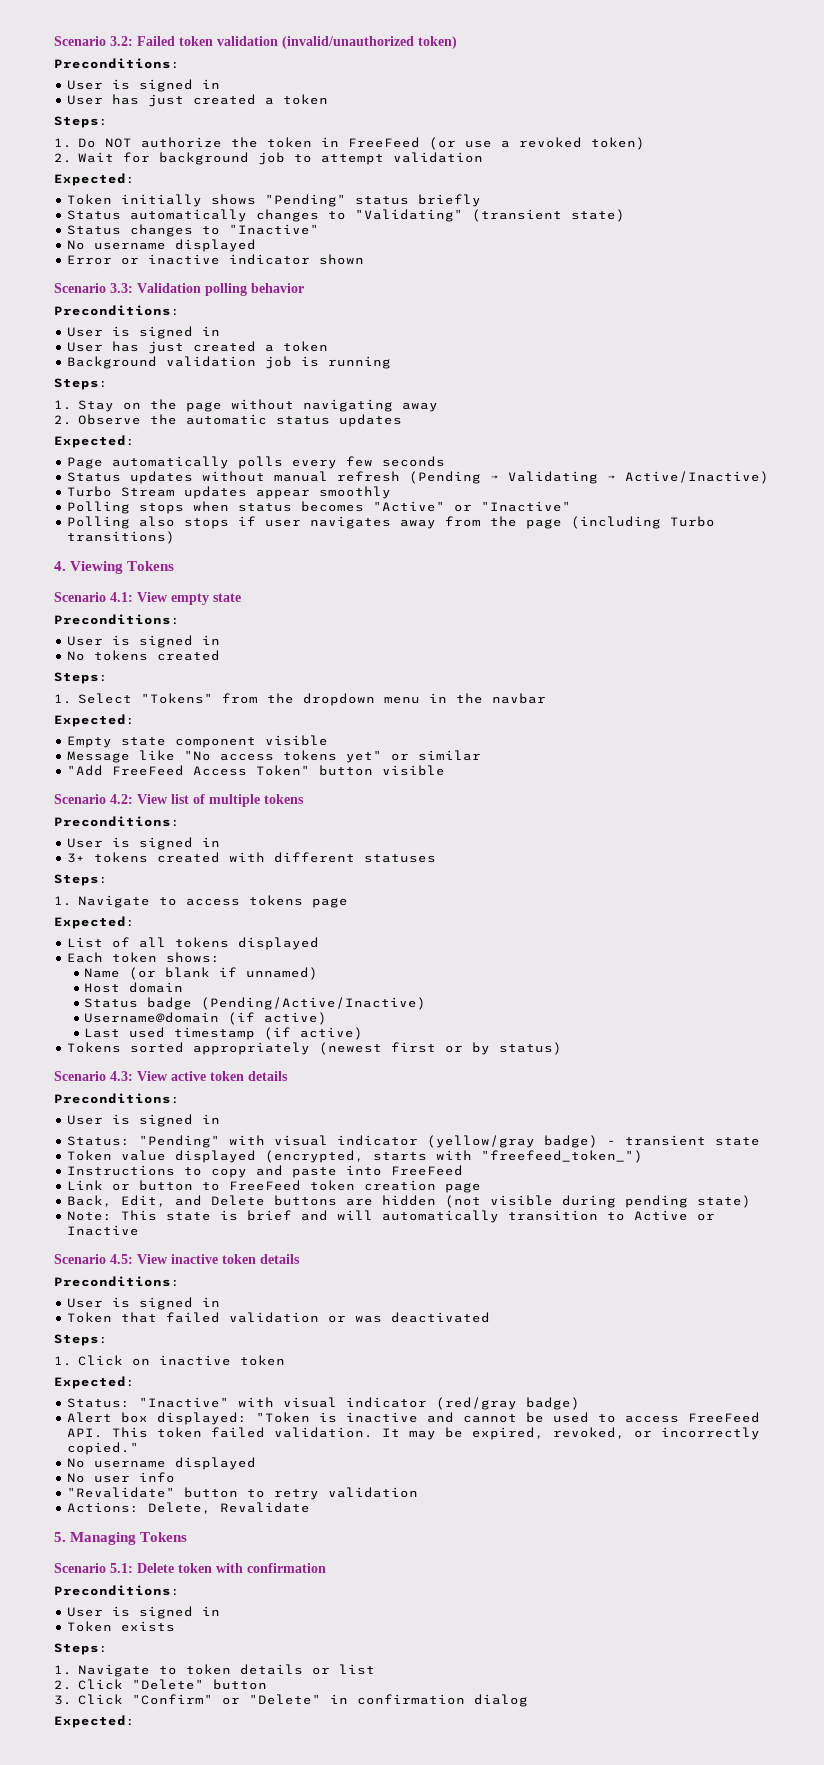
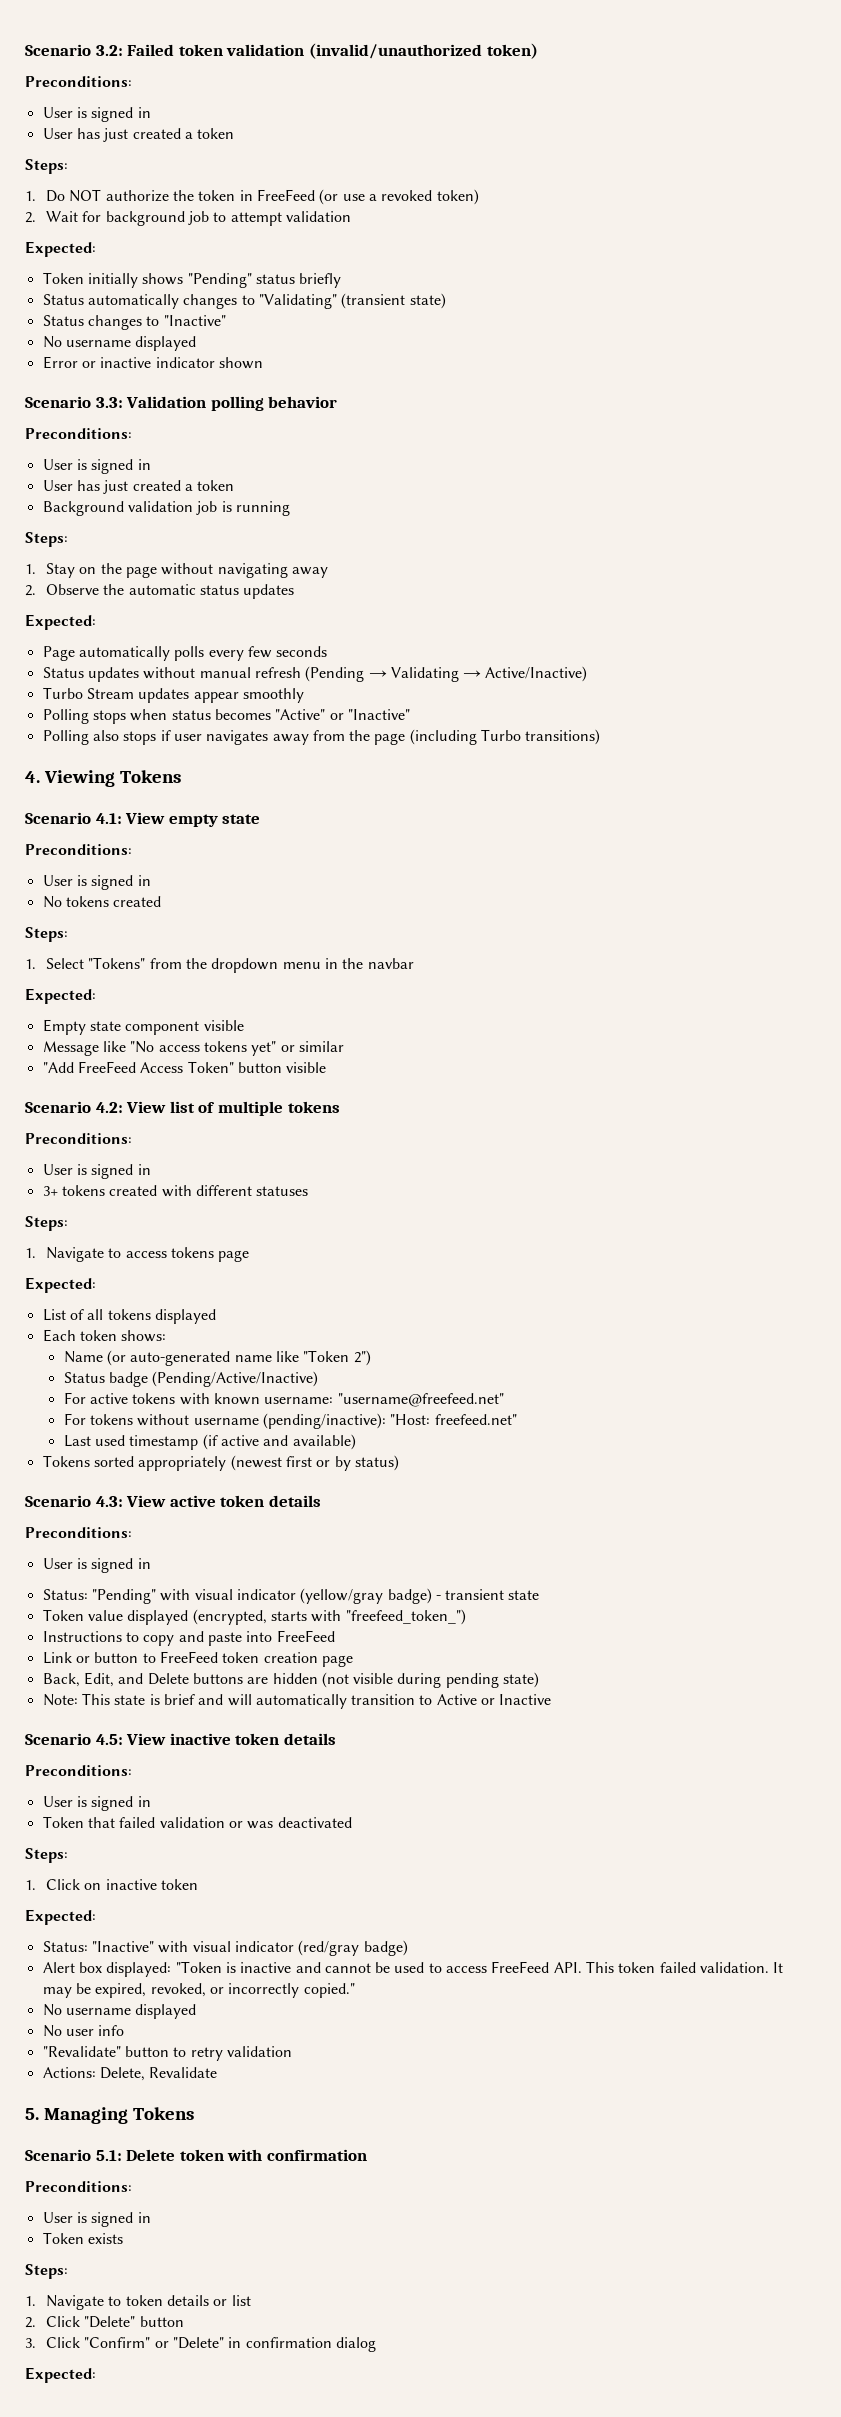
[165,967,319,980] [84,982,184,993] [84,997,427,1010] [84,1012,328,1025] blank if unnamed) // Host domain // Status badge (Pending/Active/Inactive) // Username@domain (if active) -> [130,1350,371,1366] [63,1371,319,1387] [63,1392,504,1407] [63,1413,517,1429] auto-generated name like "Token 2") // Status badge (Pending/Active/Inactive) // For active tokens with known username: "username@freefeed.net" // For tokens without username (pending/inactive): "Host: freefeed.net"
[300,1027,364,1040] active) -> [220,1434,356,1450] active and available)

